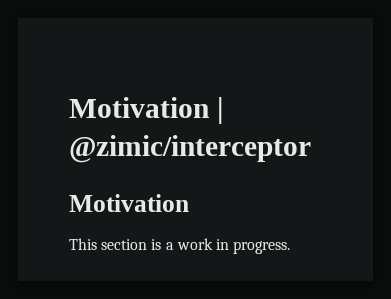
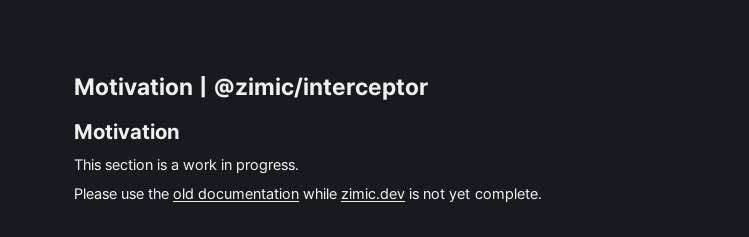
(291, 247) none -> [74,188,542,202] // Please use the old documentation while zimic.dev is not yet complete.

